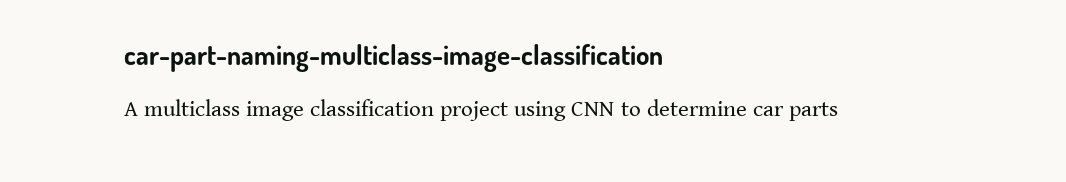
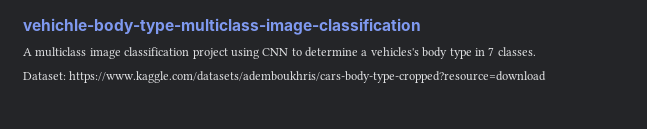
[124,44,663,72] car-part-naming-multiclass-image-classification -> [23,18,421,35] vehichle-body-type-multiclass-image-classification
[752,102,838,121] car parts -> [361,47,536,59] [23,71,547,83] a vehicles's body type in 7 classes. // Dataset: https://www.kaggle.com/datasets/ademboukhris/cars-body-type-cropped?resource=download

